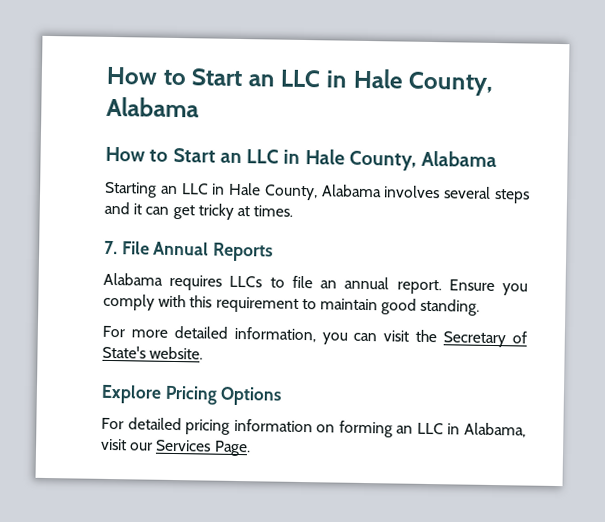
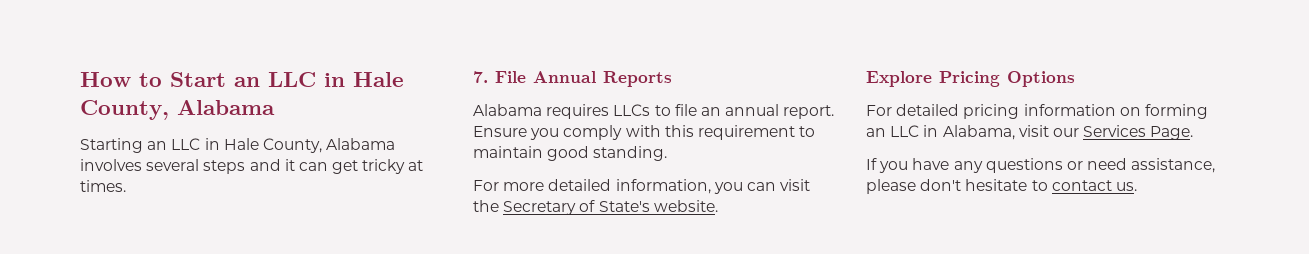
[106,66,494,96] [106,96,199,118] [105,146,498,171] How to Start an LLC in Hale County, Alabama // How to Start an LLC in Hale County, Alabama -> [80,72,404,87] [80,100,275,120] How to Start an LLC in Hale County, Alabama
(251, 448) none -> [866,158,1216,173] [866,179,1137,194] // If you have any questions or need assistance, please don't hesitate to contact us.

